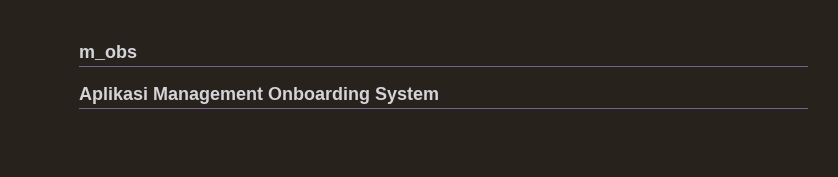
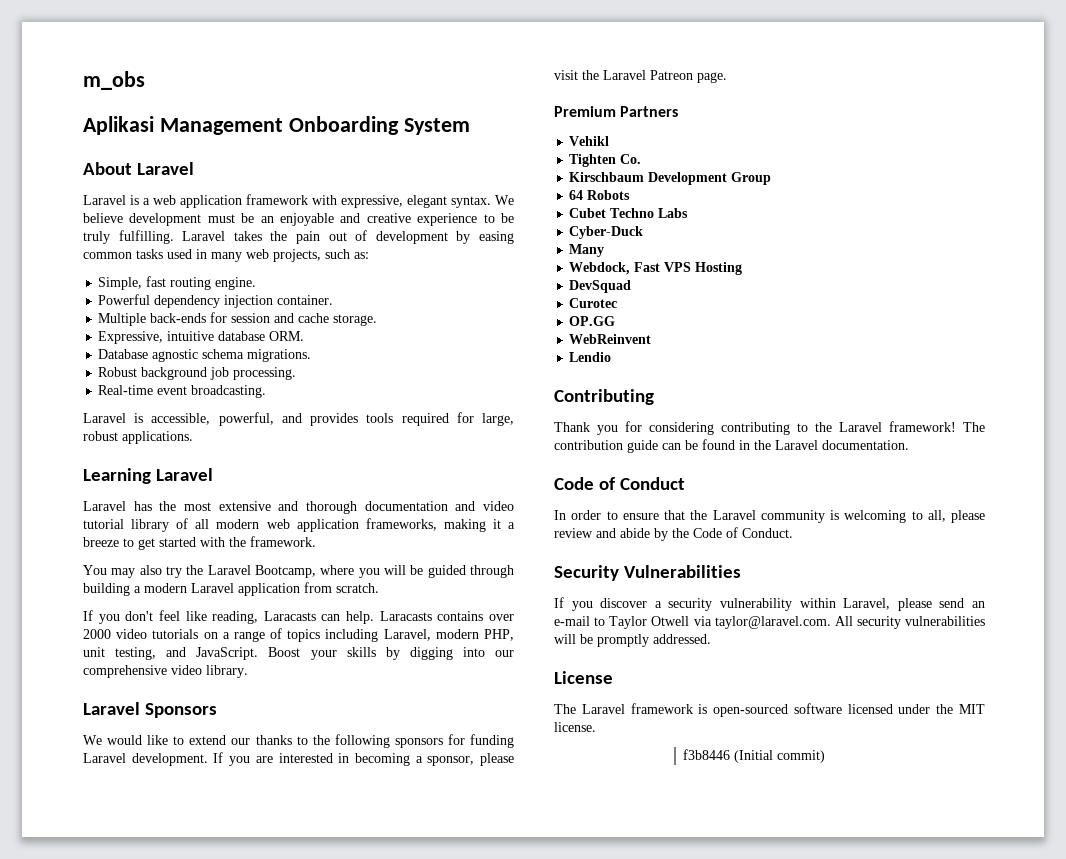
(439, 95) none -> [83,162,195,175] [83,194,514,208] [83,213,514,226] [83,230,514,244] [83,249,369,262] [98,276,257,290] [98,294,334,308] [98,312,378,326] [98,331,305,344] [98,349,312,362] [98,367,297,380] [98,385,267,398] [83,412,514,426] [83,431,193,444] [83,468,214,484] [83,501,514,514] [83,518,515,532] [83,536,316,550] [83,565,514,578] [83,582,379,596] [83,610,514,624] [83,628,514,642] [83,647,514,660] [83,665,248,678] [83,702,218,718] [83,734,514,748] [83,752,514,766] [554,70,727,83] [554,106,679,117] [569,136,610,146] [569,154,642,167] [569,172,772,185] [569,190,631,200] [569,208,689,218] [569,226,644,239] [569,244,605,257] [569,262,743,275] [569,280,632,293] [569,298,618,308] [569,316,616,326] [569,334,652,344] [569,352,612,362] [554,389,654,405] [554,421,985,435] [554,439,909,453] [554,477,686,490] [554,510,985,523] [554,527,793,541] [554,565,742,581] [554,597,985,611] [554,616,985,629] [554,634,711,647] [554,671,613,684] [554,703,985,717] [554,722,596,732] [683,749,826,763] // About Laravel // Laravel is a web application framework with expressive, elegant syntax. We believe development must be an enjoyable and creative experience to be truly fulfilling. Laravel takes the pain out of development by easing common tasks used in many web projects, such as: // Simple, fast routing engine. // Powerful dependency injection container. // Multiple back-ends for session and cache storage. // Expressive, intuitive database ORM. // Database agnostic schema migrations. // Robust background job processing. // Real-time event broadcasting. // Laravel is accessible, powerful, and provides tools required for large, robust applications. // Learning Laravel // Laravel has the most extensive and thorough documentation and video tutorial library of all modern web application frameworks, making it a breeze to get started with the framework. // You may also try the Laravel Bootcamp, where you will be guided through building a modern Laravel application from scratch. // If you don't feel like reading, Laracasts can help. Laracasts contains over 2000 video tutorials on a range of topics including Laravel, modern PHP, unit testing, and JavaScript. Boost your skills by digging into our comprehensive video library. // Laravel Sponsors // We would like to extend our thanks to the following sponsors for funding Laravel development. If you are interested in becoming a sponsor, please visit the Laravel Patreon page. // Premium Partners // Vehikl // Tighten Co. // Kirschbaum Development Group // 64 Robots // Cubet Techno Labs // Cyber-Duck // Many // Webdock, Fast VPS Hosting // DevSquad // Curotec // OP.GG // WebReinvent // Lendio // Contributing // Thank you for considering contributing to the Laravel framework! The contribution guide can be found in the Laravel documentation. // Code of Conduct // In order to ensure that the Laravel community is welcoming to all, please review and abide by the Code of Conduct. // Security Vulnerabilities // If you discover a security vulnerability within Laravel, please send an e-mail to Taylor Otwell via taylor@laravel.com. All security vulnerabilities will be promptly addressed. // License // The Laravel framework is open-sourced software licensed under the MIT license. // f3b8446 (Initial commit)

